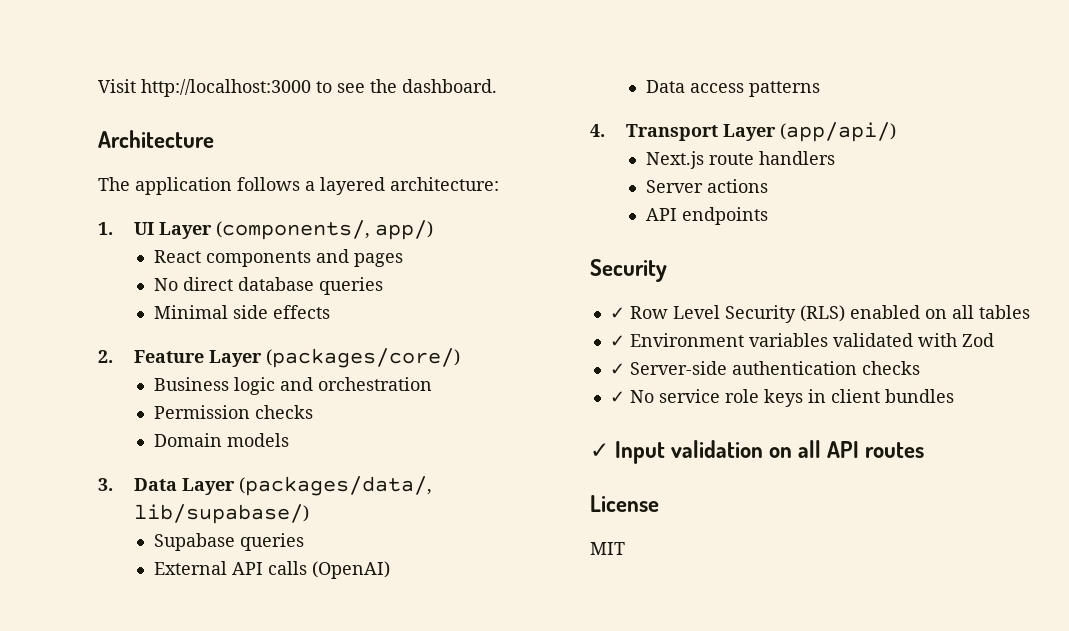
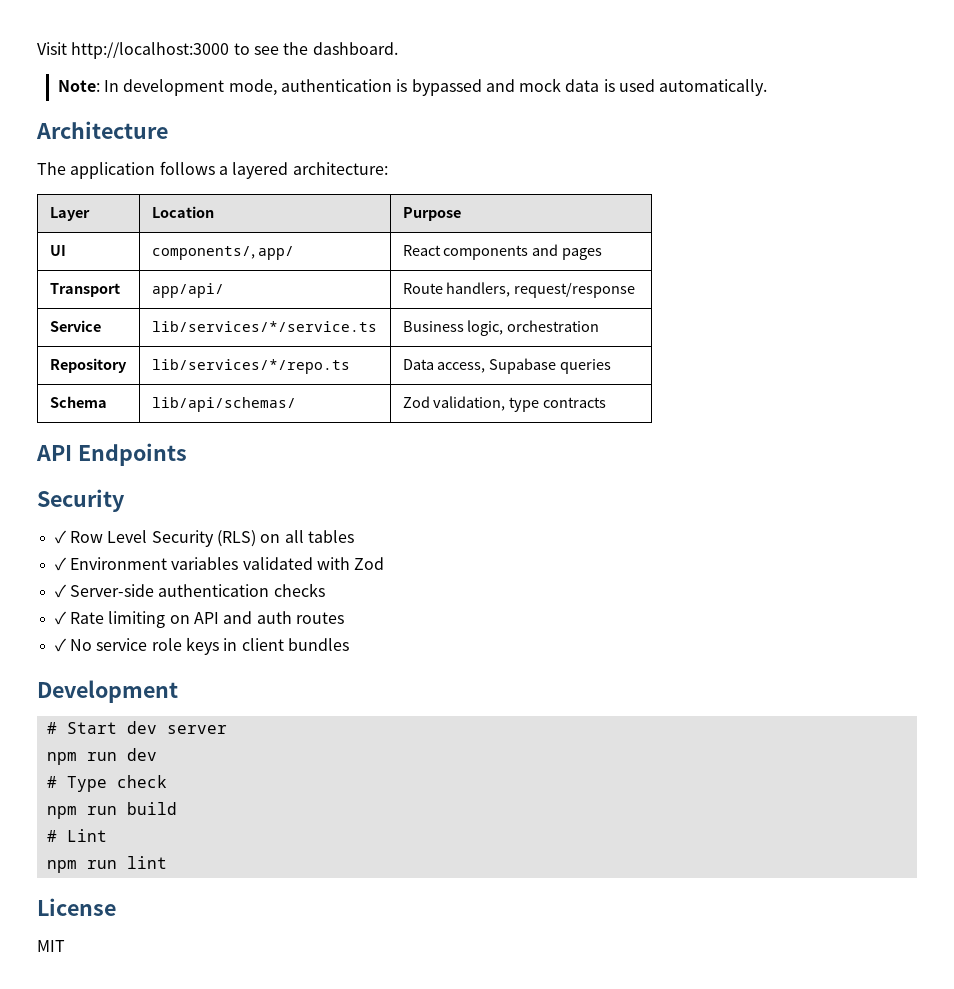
(497, 86) none -> [57,78,768,96] // Note: In development mode, authentication is bypassed and mock data is used automatically.
[98,220,433,240] [153,249,403,267] [153,277,383,295] [153,305,330,319] [98,348,460,368] [153,377,432,395] [153,405,313,419] [153,433,289,447] [98,476,432,496] [133,504,309,524] [153,533,304,551] [153,561,390,579] [645,80,820,97] [590,122,896,142] [645,151,835,169] [645,179,768,193] [645,207,768,225] // 1. UI Layer (components/, app/) // React components and pages // No direct database queries // Minimal side effects // 2. Feature Layer (packages/core/) // Business logic and orchestration // Permission checks // Domain models // 3. Data Layer (packages/data/, lib/supabase/) // Supabase queries // External API calls (OpenAI) // Data access patterns // 4. Transport Layer (app/api/) // Next.js route handlers // Server actions // API endpoints -> [49,207,90,221] [151,206,214,218] [402,207,461,221] [49,245,66,256] [151,246,295,260] [402,244,603,260] [49,283,120,297] [151,283,224,298] [402,282,636,298] [49,320,101,332] [151,321,377,332] [402,320,600,336] [49,358,127,373] [151,359,350,374] [402,358,612,374] [49,396,107,408] [151,397,296,412] [402,396,607,412] [36,443,187,466] // Layer | Location | Purpose // UI | components/, app/ | React components and pages // Transport | app/api/ | Route handlers, request/response // Service | lib/services/*/service.ts | Business logic, orchestration // Repository | lib/services/*/repo.ts | Data access, Supabase queries // Schema | lib/api/schemas/ | Zod validation, type contracts // API Endpoints
[849,305,920,319] enabled -> (256, 538) none
(920, 368) none -> [54,611,344,628] // ✓ Rate limiting on API and auth routes
[590,440,925,464] ✓ Input validation on all API routes -> [37,680,178,703] [46,721,227,734] [46,748,157,765] [46,775,167,792] [46,802,177,819] [46,829,107,842] [46,856,167,873] Development // # Start dev server // npm run dev // # Type check // npm run build // # Lint // npm run lint

